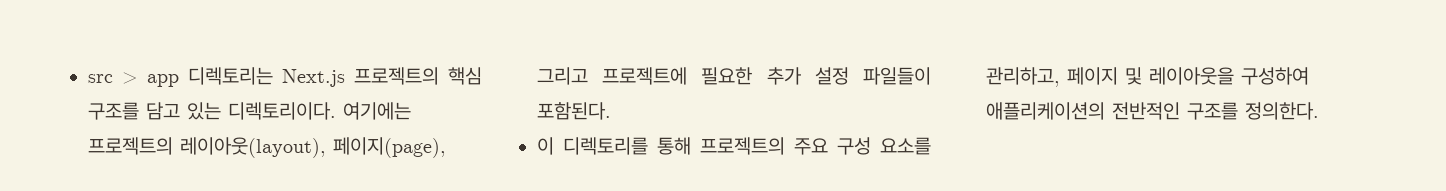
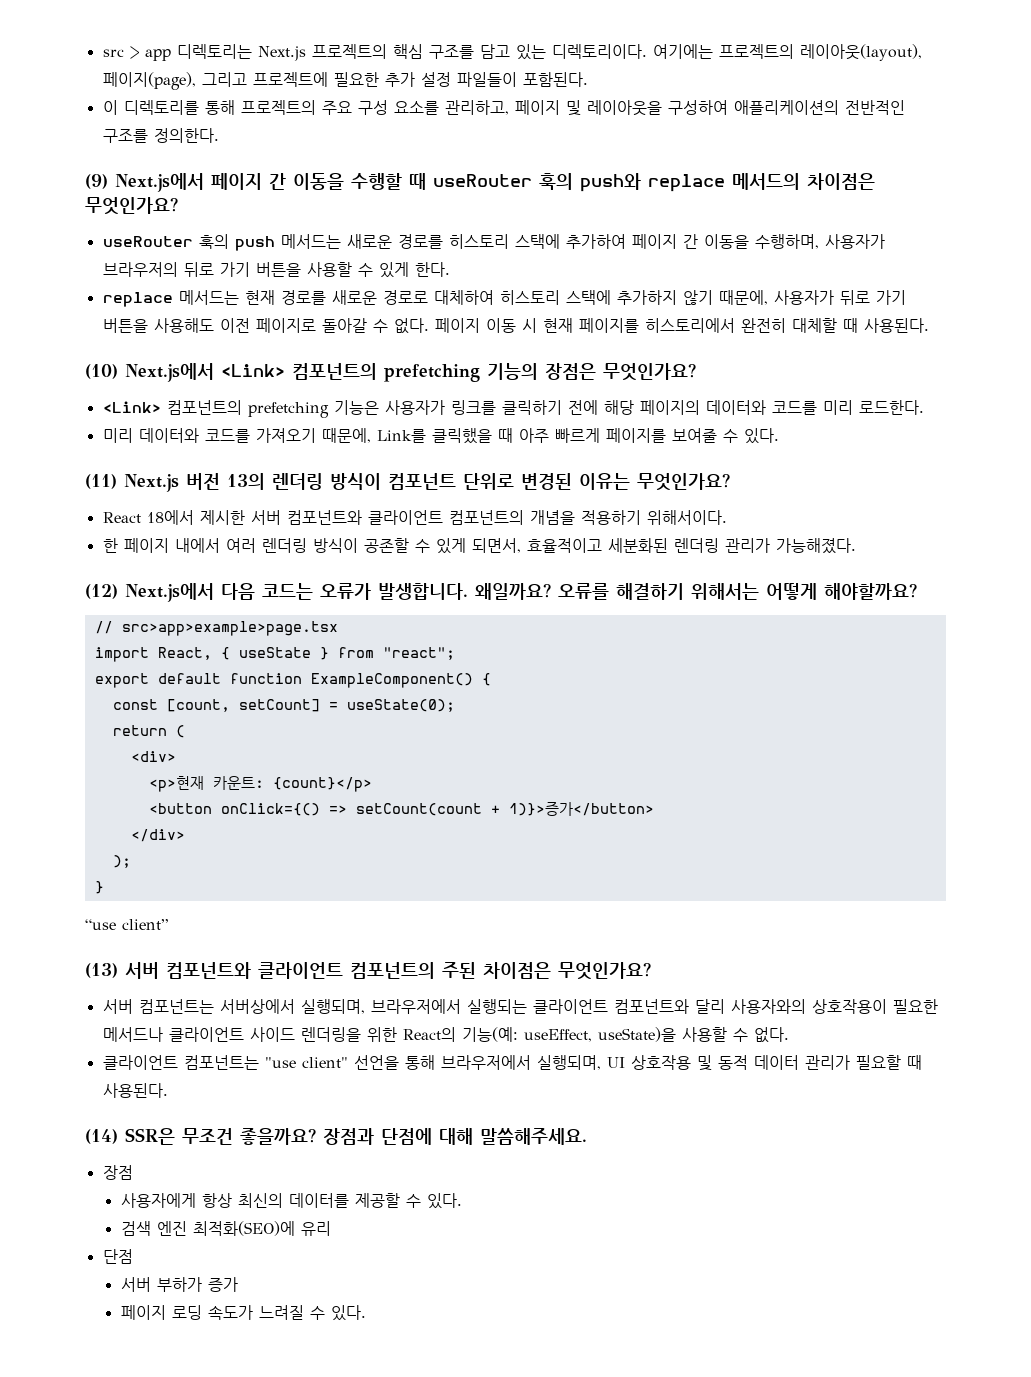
(1319, 111) none -> [85,173,875,192] [85,197,178,215] [102,234,885,251] [102,262,450,278] [102,290,906,307] [102,318,929,334] [85,363,696,382] [102,400,924,418] [102,428,779,444] [85,473,730,492] [102,510,727,525] [102,538,856,554] [85,583,917,602] [94,621,338,636] [94,647,455,662] [94,673,491,688] [112,699,455,712] [112,725,185,738] [130,751,176,762] [148,776,372,792] [148,802,654,816] [130,829,185,842] [112,855,131,868] [94,881,104,894] [85,919,168,930] [85,962,651,980] [102,999,938,1014] [102,1027,789,1043] [102,1055,922,1071] [102,1083,168,1098] [85,1127,587,1145] [102,1165,133,1180] [120,1193,462,1209] [120,1221,331,1236] [102,1249,133,1264] [120,1277,238,1292] [120,1305,366,1321] // (9) Next.js에서 페이지 간 이동을 수행할 때 useRouter 훅의 push와 replace 메서드의 차이점은 무엇인가요? // useRouter 훅의 push 메서드는 새로운 경로를 히스토리 스택에 추가하여 페이지 간 이동을 수행하며, 사용자가 브라우저의 뒤로 가기 버튼을 사용할 수 있게 한다. // replace 메서드는 현재 경로를 새로운 경로로 대체하여 히스토리 스택에 추가하지 않기 때문에, 사용자가 뒤로 가기 버튼을 사용해도 이전 페이지로 돌아갈 수 없다. 페이지 이동 시 현재 페이지를 히스토리에서 완전히 대체할 때 사용된다. // (10) Next.js에서 <Link> 컴포넌트의 prefetching 기능의 장점은 무엇인가요? // <Link> 컴포넌트의 prefetching 기능은 사용자가 링크를 클릭하기 전에 해당 페이지의 데이터와 코드를 미리 로드한다. // 미리 데이터와 코드를 가져오기 때문에, Link를 클릭했을 때 아주 빠르게 페이지를 보여줄 수 있다. // (11) Next.js 버전 13의 렌더링 방식이 컴포넌트 단위로 변경된 이유는 무엇인가요? // React 18에서 제시한 서버 컴포넌트와 클라이언트 컴포넌트의 개념을 적용하기 위해서이다. // 한 페이지 내에서 여러 렌더링 방식이 공존할 수 있게 되면서, 효율적이고 세분화된 렌더링 관리가 가능해졌다. // (12) Next.js에서 다음 코드는 오류가 발생합니다. 왜일까요? 오류를 해결하기 위해서는 어떻게 해야할까요? // // src>app>example>page.tsx // import React, { useState } from "react"; // export default function ExampleComponent() { // const [count, setCount] = useState(0); // return ( // <div> // <p>현재 카운트: {count}</p> // <button onClick={() => setCount(count + 1)}>증가</button> // </div> // ); // } // “use client” // (13) 서버 컴포넌트와 클라이언트 컴포넌트의 주된 차이점은 무엇인가요? // 서버 컴포넌트는 서버상에서 실행되며, 브라우저에서 실행되는 클라이언트 컴포넌트와 달리 사용자와의 상호작용이 필요한 메서드나 클라이언트 사이드 렌더링을 위한 React의 기능(예: useEffect, useState)을 사용할 수 없다. // 클라이언트 컴포넌트는 "use client" 선언을 통해 브라우저에서 실행되며, UI 상호작용 및 동적 데이터 관리가 필요할 때 사용된다. // (14) SSR은 무조건 좋을까요? 장점과 단점에 대해 말씀해주세요. // 장점 // 사용자에게 항상 최신의 데이터를 제공할 수 있다. // 검색 엔진 최적화(SEO)에 유리 // 단점 // 서버 부하가 증가 // 페이지 로딩 속도가 느려질 수 있다.

